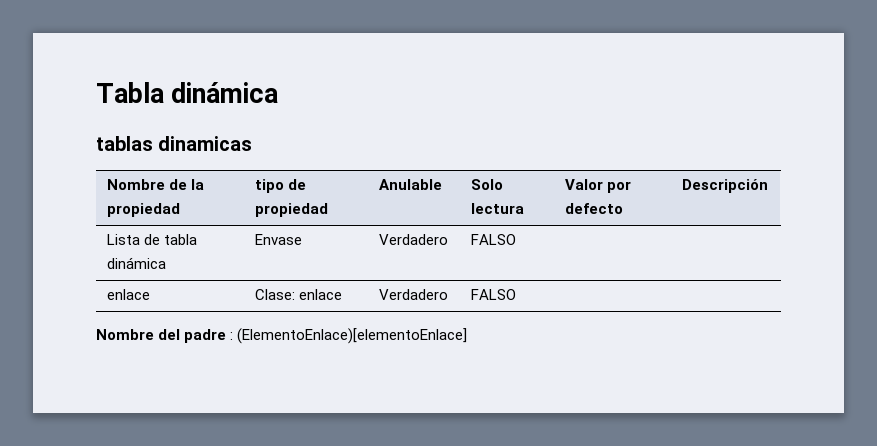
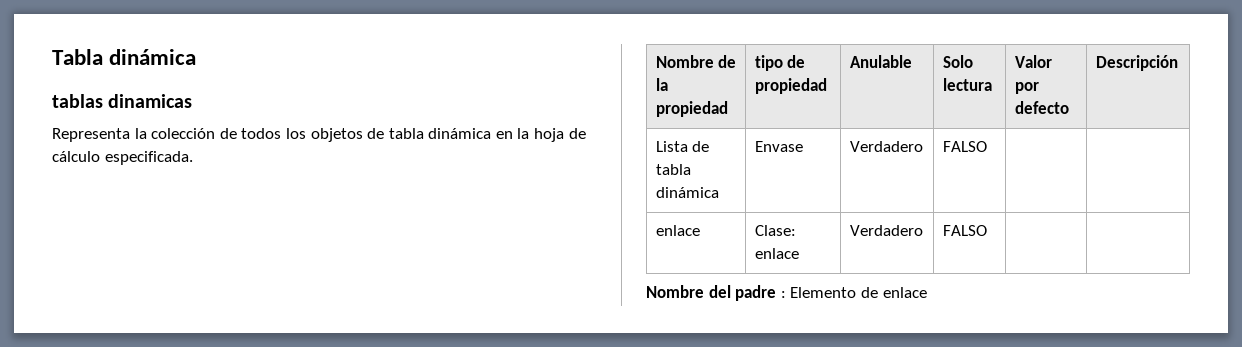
(253, 143) none -> [52,128,586,142] [52,151,193,165] // Representa la colección de todos los objetos de tabla dinámica en la hoja de cálculo especificada.
[237,328,468,344] (ElementoEnlace)[elementoEnlace] -> [790,287,927,298] Elemento de enlace

